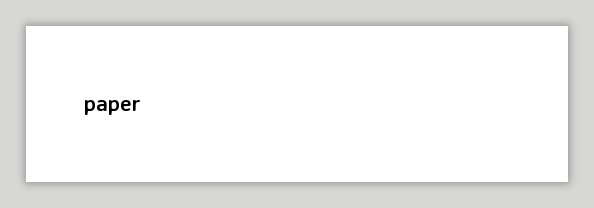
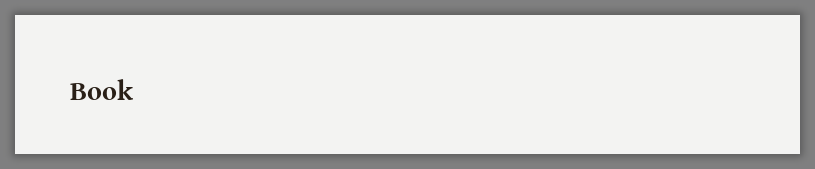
[84,100,141,115] paper -> [70,79,134,100] Book

